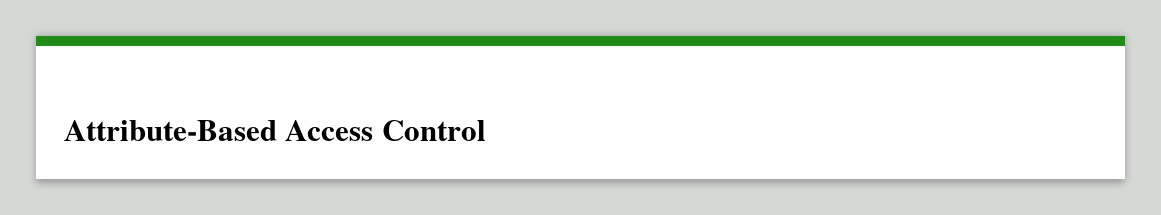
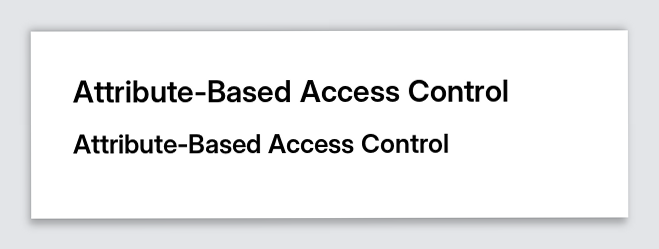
[64,120,486,141] Attribute-Based Access Control -> [72,79,510,103] [73,133,451,155] Attribute-Based Access Control // Attribute-Based Access Control

